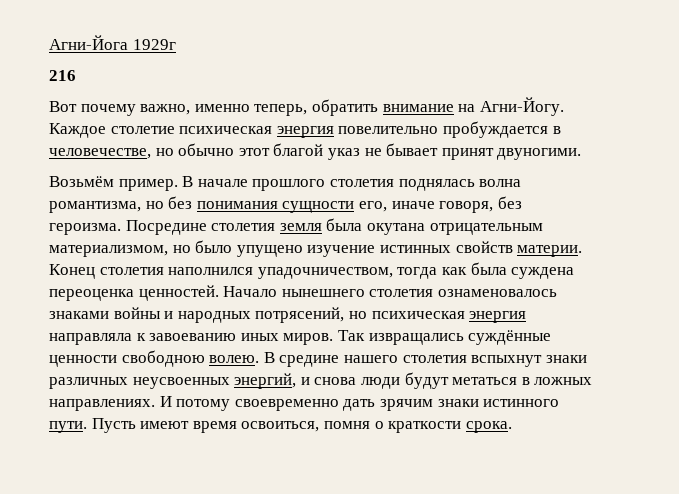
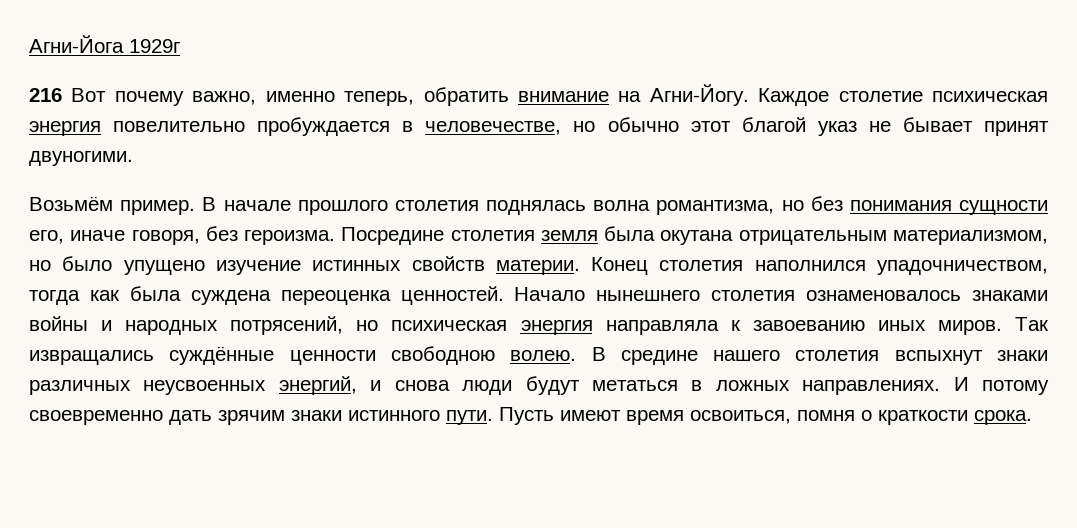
(76, 75) // -> (62, 95) none

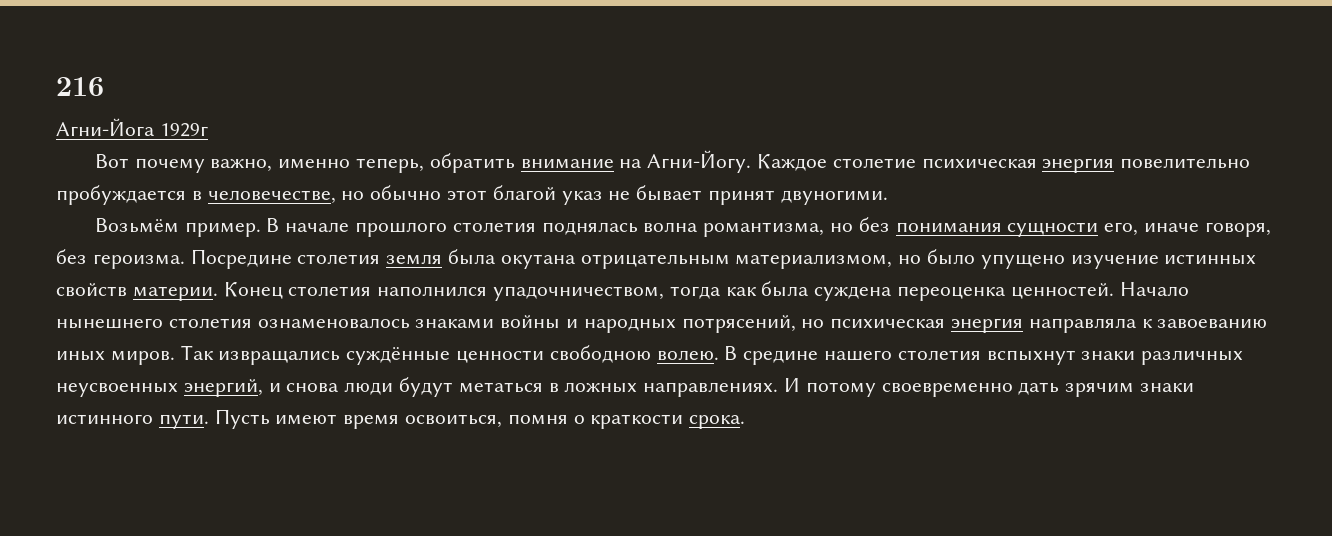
(29, 44) none -> [56,77,104,96] 216 //
[29,88,62,102] 216 -> (208, 130) none

